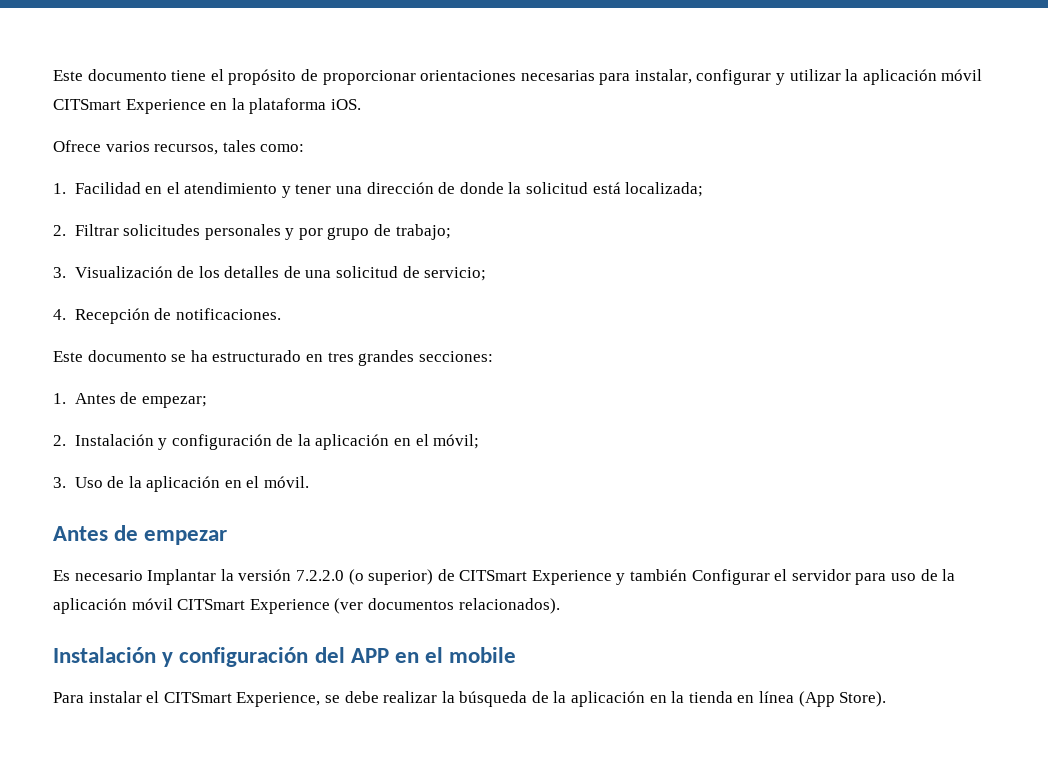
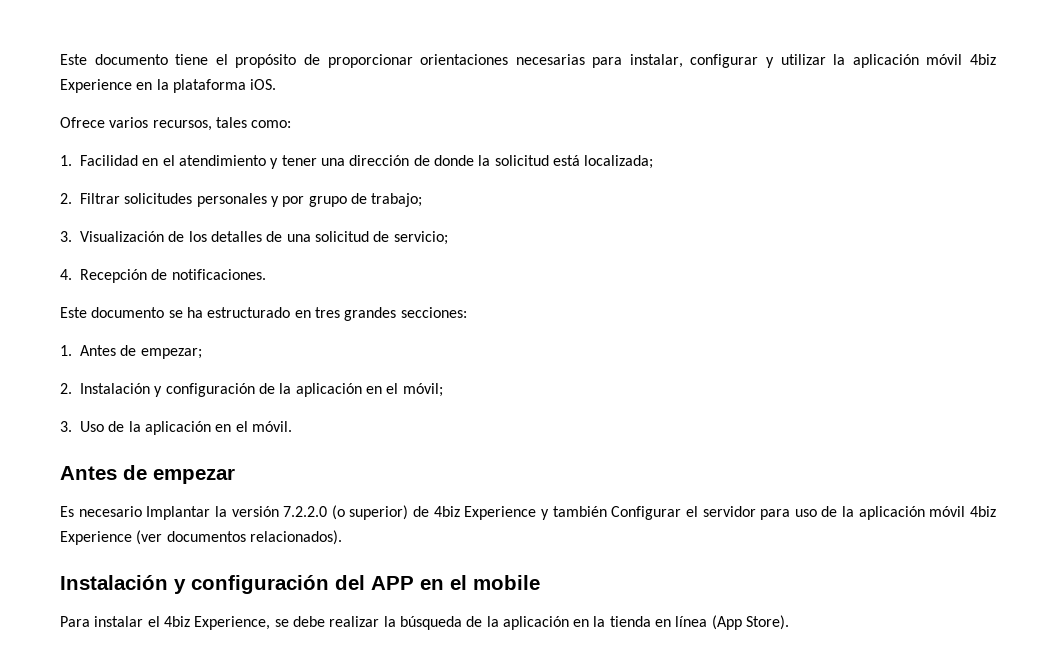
[53,99,121,110] CITSmart -> [970,54,997,65] 4biz
[459,570,528,581] CITSmart -> [433,506,460,517] 4biz
[177,599,246,610] CITSmart -> [969,506,996,517] 4biz
[163,692,232,703] CITSmart -> [163,616,190,627] 4biz

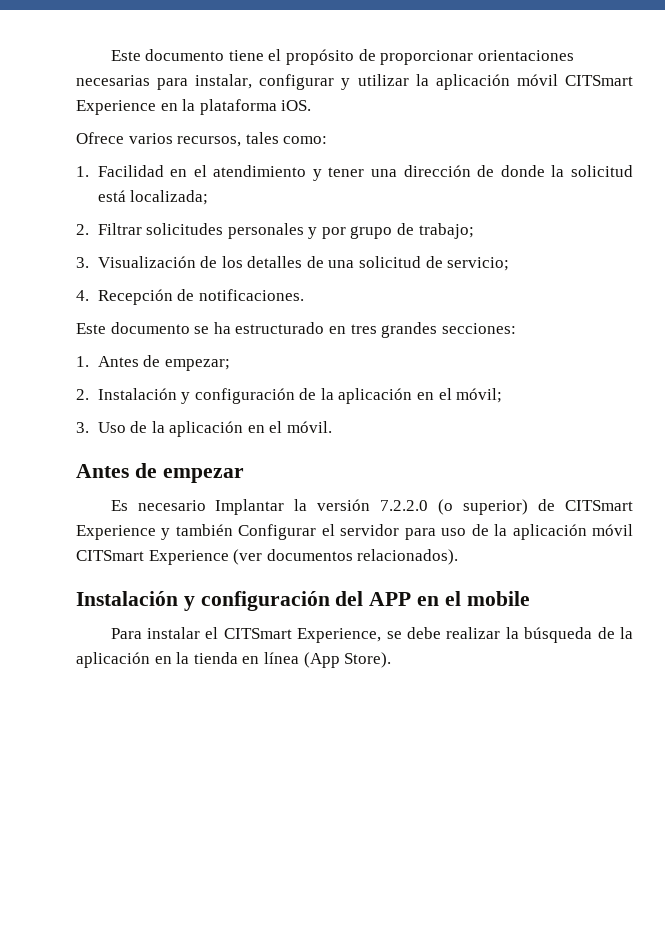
[970,54,997,65] 4biz -> [564,75,633,86] CITSmart
[433,506,460,517] 4biz -> [565,500,633,511] CITSmart
[969,506,996,517] 4biz -> [76,550,144,561] CITSmart
[163,616,190,627] 4biz -> [223,628,292,639] CITSmart

